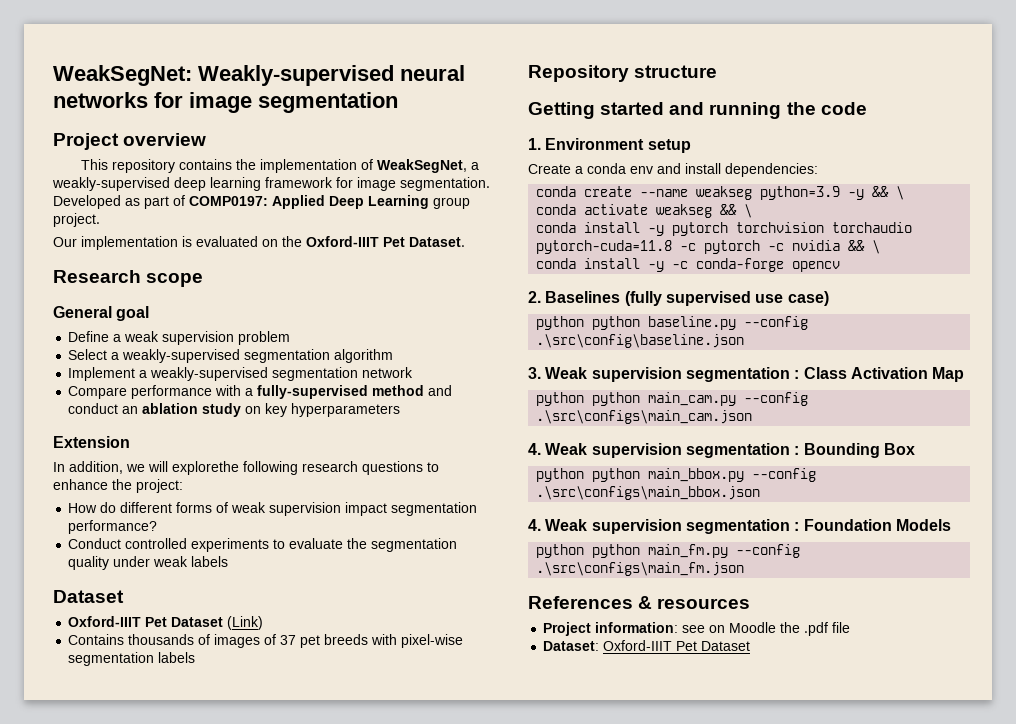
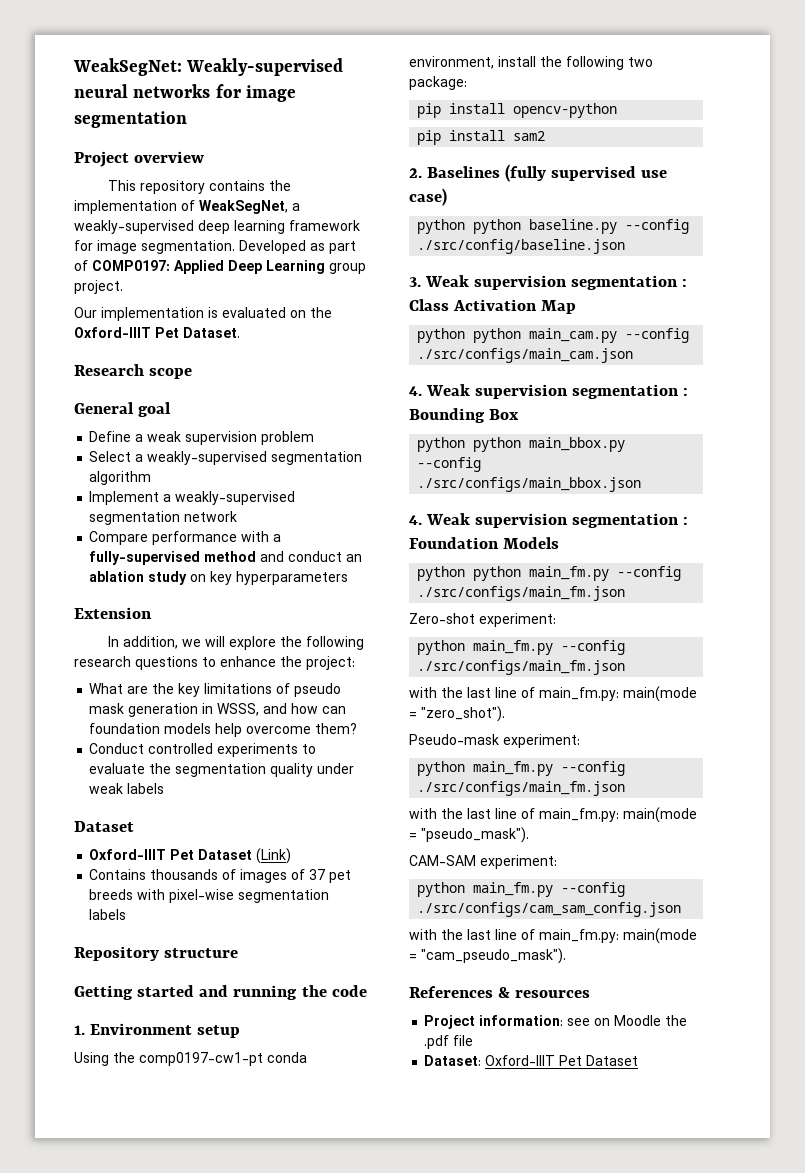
[172,461,239,475] explorethe -> [228,636,302,650] explore the
[68,502,478,516] [68,520,158,534] How do different forms of weak supervision impact segmentation performance? -> [89,683,342,697] [89,703,347,717] [89,723,358,737] What are the key limitations of pseudo mask generation in WSSS, and how can foundation models help overcome them?
[528,163,818,177] [536,186,905,200] [536,204,753,218] [536,222,913,236] [536,240,881,254] [536,258,841,272] Create a conda env and install dependencies: // conda create --name weakseg python=3.9 -y && \ // conda activate weakseg && \ // conda install -y pytorch torchvision torchaudio pytorch-cuda=11.8 -c pytorch -c nvidia && \ // conda install -y -c conda-forge opencv -> [74,1052,307,1066] [409,56,653,70] [409,76,467,90] [417,103,618,118] [417,130,546,145] Using the comp0197-cw1-pt conda environment, install the following two package: // pip install opencv-python // pip install sam2
[536,334,745,348] .\src\config\baseline.json -> [417,239,626,254] ./src/config/baseline.json
[536,410,753,424] .\src\configs\main_cam.json -> [417,348,634,363] ./src/configs/main_cam.json
[536,486,761,500] .\src\configs\main_bbox.json -> [417,477,642,492] ./src/configs/main_bbox.json
[536,562,745,576] .\src\configs\main_fm.json -> [417,586,626,601] [409,613,556,627] [417,640,626,655] [417,660,626,675] [409,686,697,702] [409,706,505,722] [409,734,580,748] [417,761,626,776] [417,781,626,796] [409,807,697,823] [409,827,529,843] [409,855,557,869] [417,882,626,897] [417,902,682,917] [409,928,697,944] [409,948,566,964] ./src/configs/main_fm.json // Zero-shot experiment: // python main_fm.py --config ./src/configs/main_fm.json // with the last line of main_fm.py: main(mode = "zero_shot"). // Pseudo-mask experiment: // python main_fm.py --config ./src/configs/main_fm.json // with the last line of main_fm.py: main(mode = "pseudo_mask"). // CAM-SAM experiment: // python main_fm.py --config ./src/configs/cam_sam_config.json // with the last line of main_fm.py: main(mode = "cam_pseudo_mask").

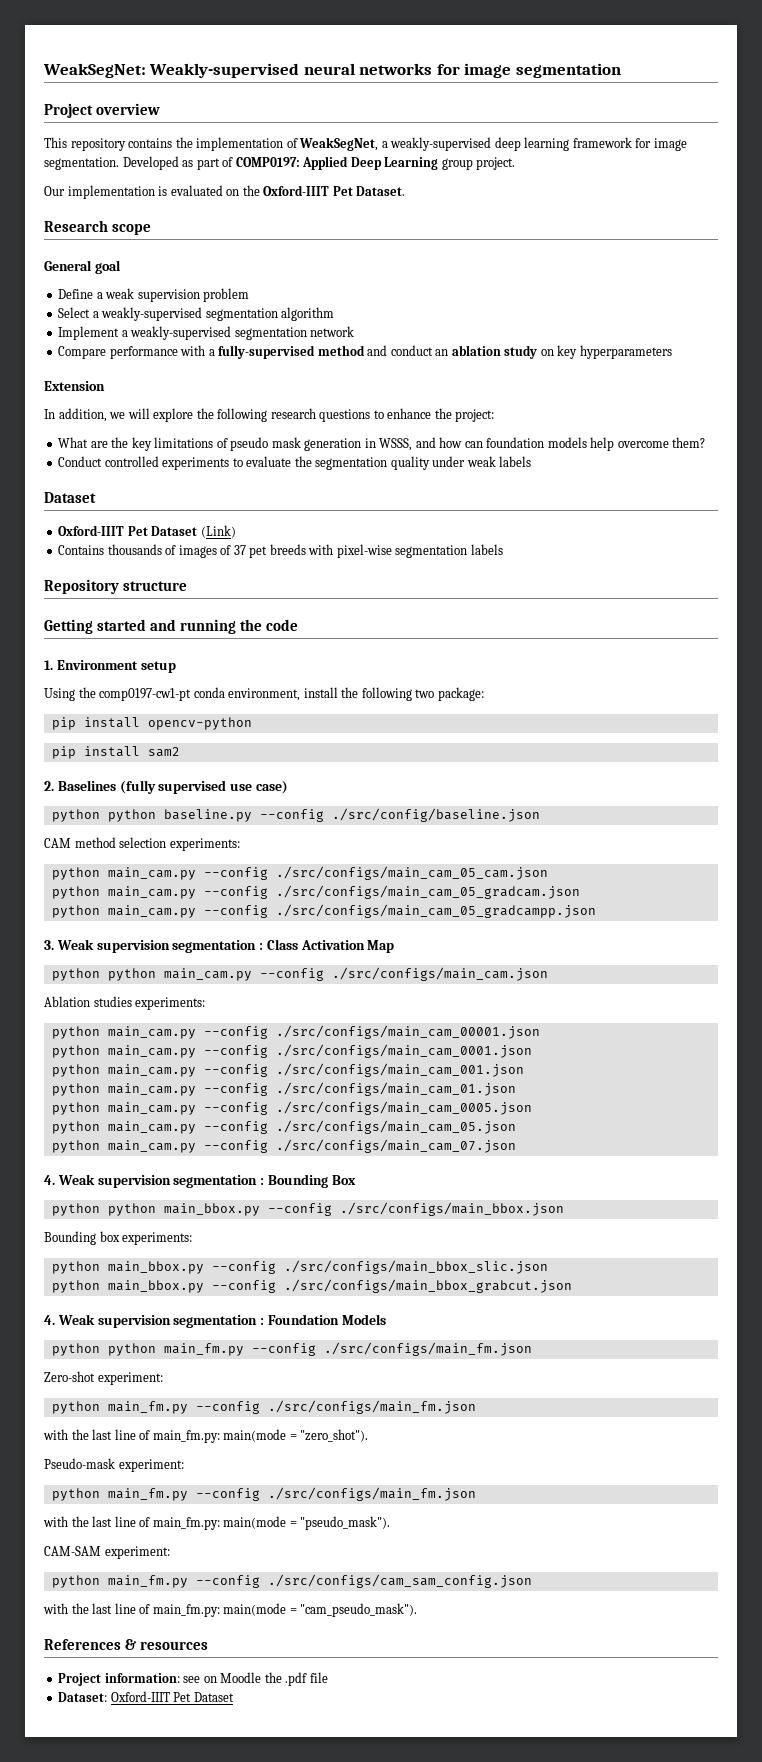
(626, 246) none -> [44,837,240,851] [51,866,548,880] [51,885,580,899] [51,904,596,918] // CAM method selection experiments: // python main_cam.py --config ./src/configs/main_cam_05_cam.json // python main_cam.py --config ./src/configs/main_cam_05_gradcam.json // python main_cam.py --config ./src/configs/main_cam_05_gradcampp.json
(634, 355) none -> [44,996,206,1010] [51,1025,540,1039] [51,1044,532,1058] [51,1063,524,1077] [51,1082,516,1096] [51,1101,532,1115] [51,1120,516,1134] [51,1139,516,1153] // Ablation studies experiments: // python main_cam.py --config ./src/configs/main_cam_00001.json // python main_cam.py --config ./src/configs/main_cam_0001.json // python main_cam.py --config ./src/configs/main_cam_001.json // python main_cam.py --config ./src/configs/main_cam_01.json // python main_cam.py --config ./src/configs/main_cam_0005.json // python main_cam.py --config ./src/configs/main_cam_05.json // python main_cam.py --config ./src/configs/main_cam_07.json
(642, 484) none -> [44,1231,193,1245] [51,1260,548,1274] [51,1279,572,1293] // Bounding box experiments: // python main_bbox.py --config ./src/configs/main_bbox_slic.json // python main_bbox.py --config ./src/configs/main_bbox_grabcut.json

